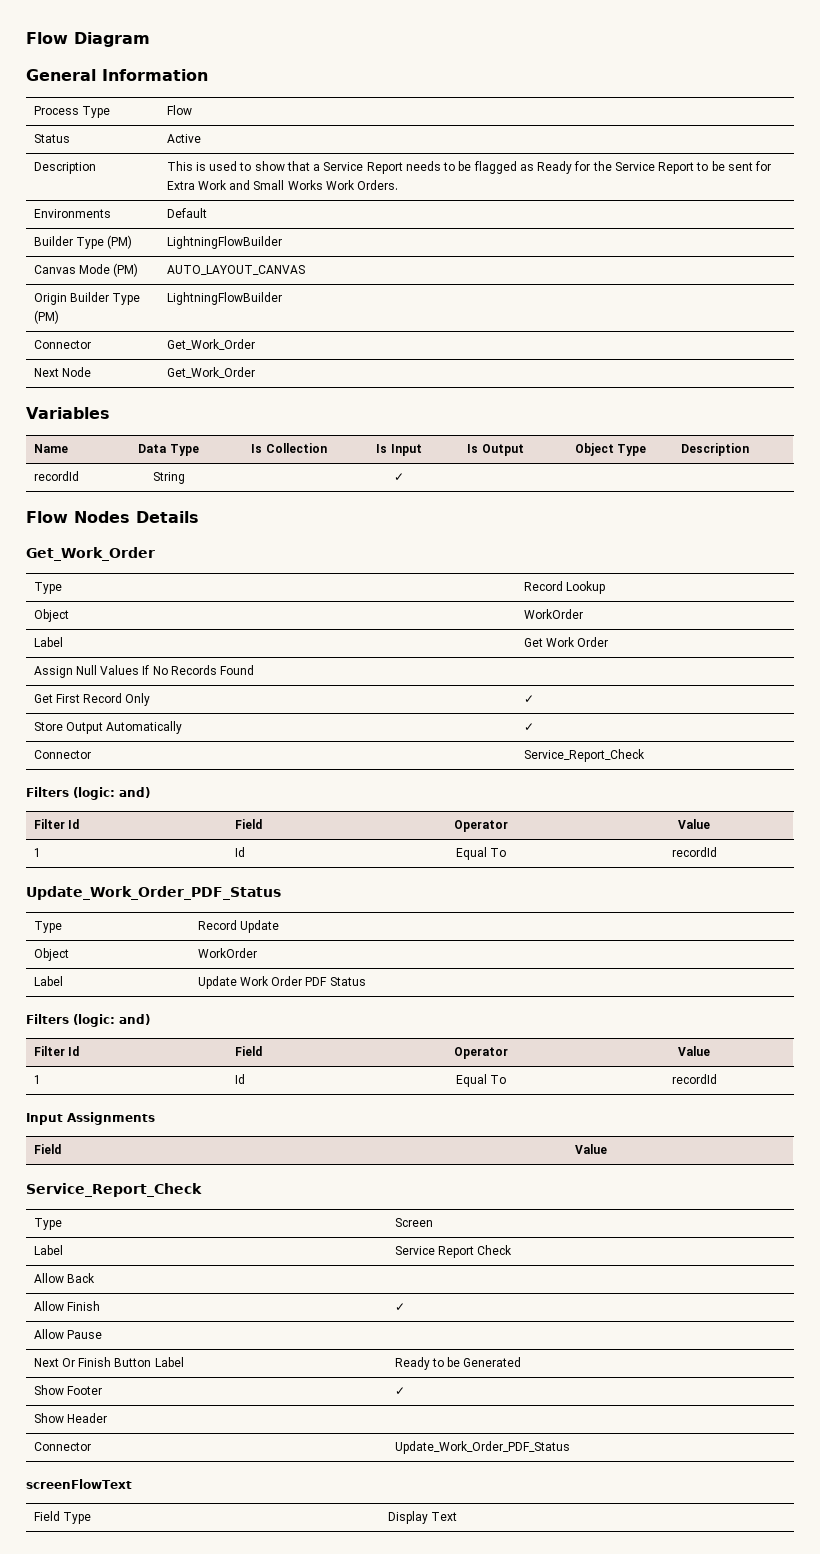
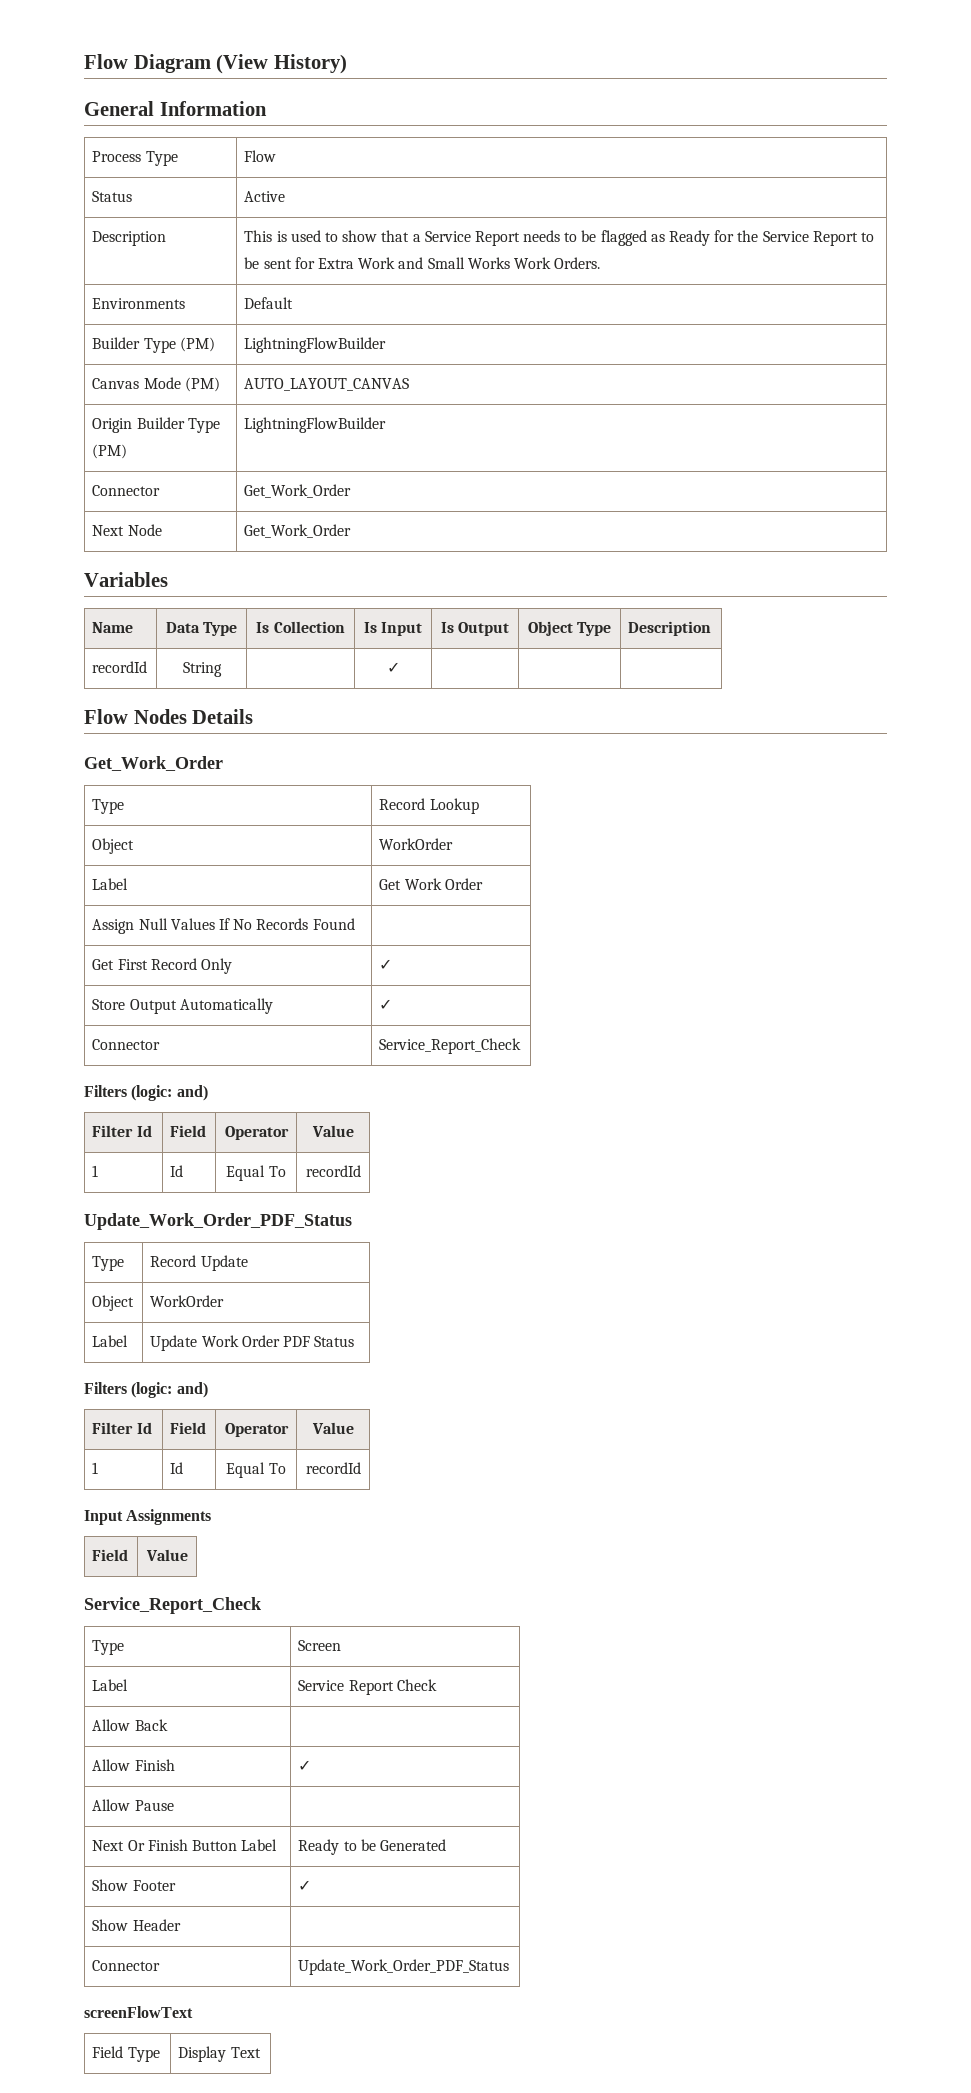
(150, 39) none -> [216,54,347,74] (View History)

